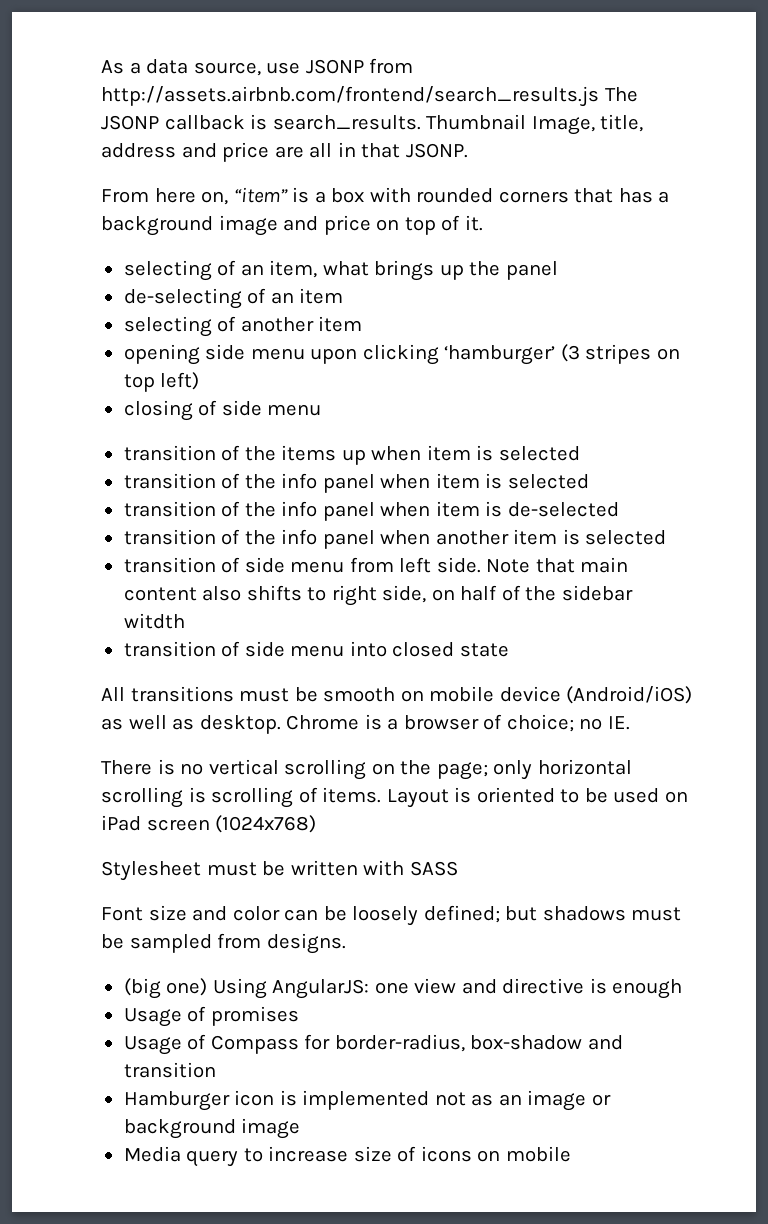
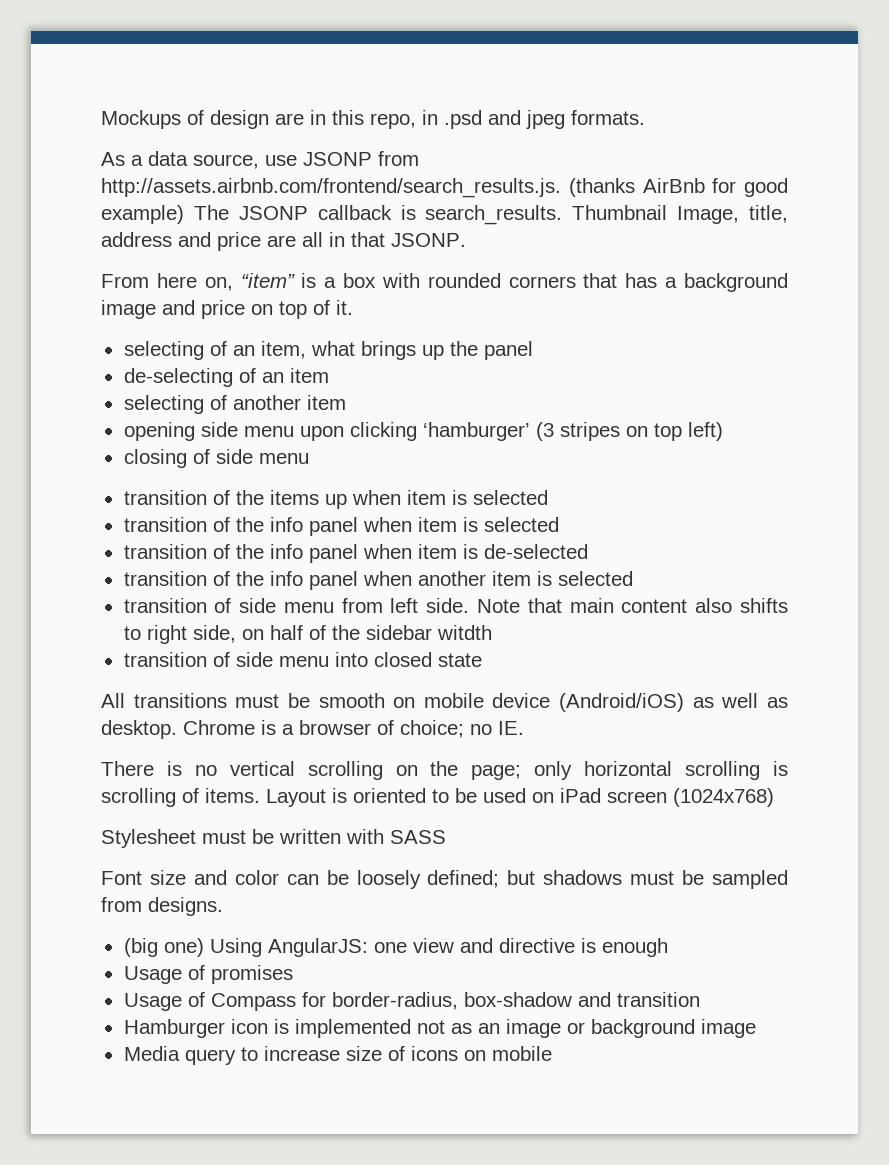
(101, 67) none -> [101,110,645,129] Mockups of design are in this repo, in .psd and jpeg formats. //
[101,86,599,107] http://assets.airbnb.com/frontend/search_results.js -> [101,178,788,198] [101,205,184,224] http://assets.airbnb.com/frontend/search_results.js. (thanks AirBnb for good example)

